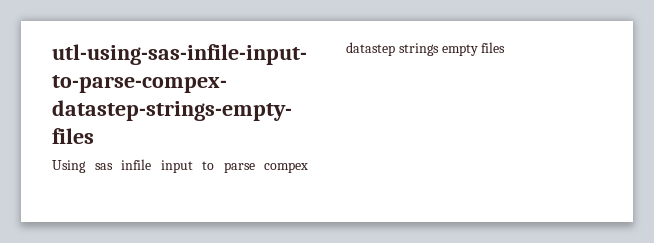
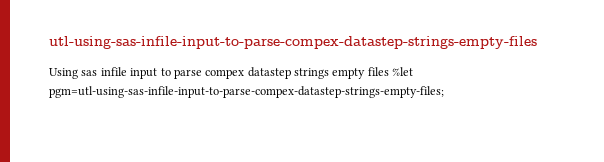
(506, 47) none -> [392,67,414,76] [49,86,444,98] %let pgm=utl-using-sas-infile-input-to-parse-compex-datastep-strings-empty-files;

